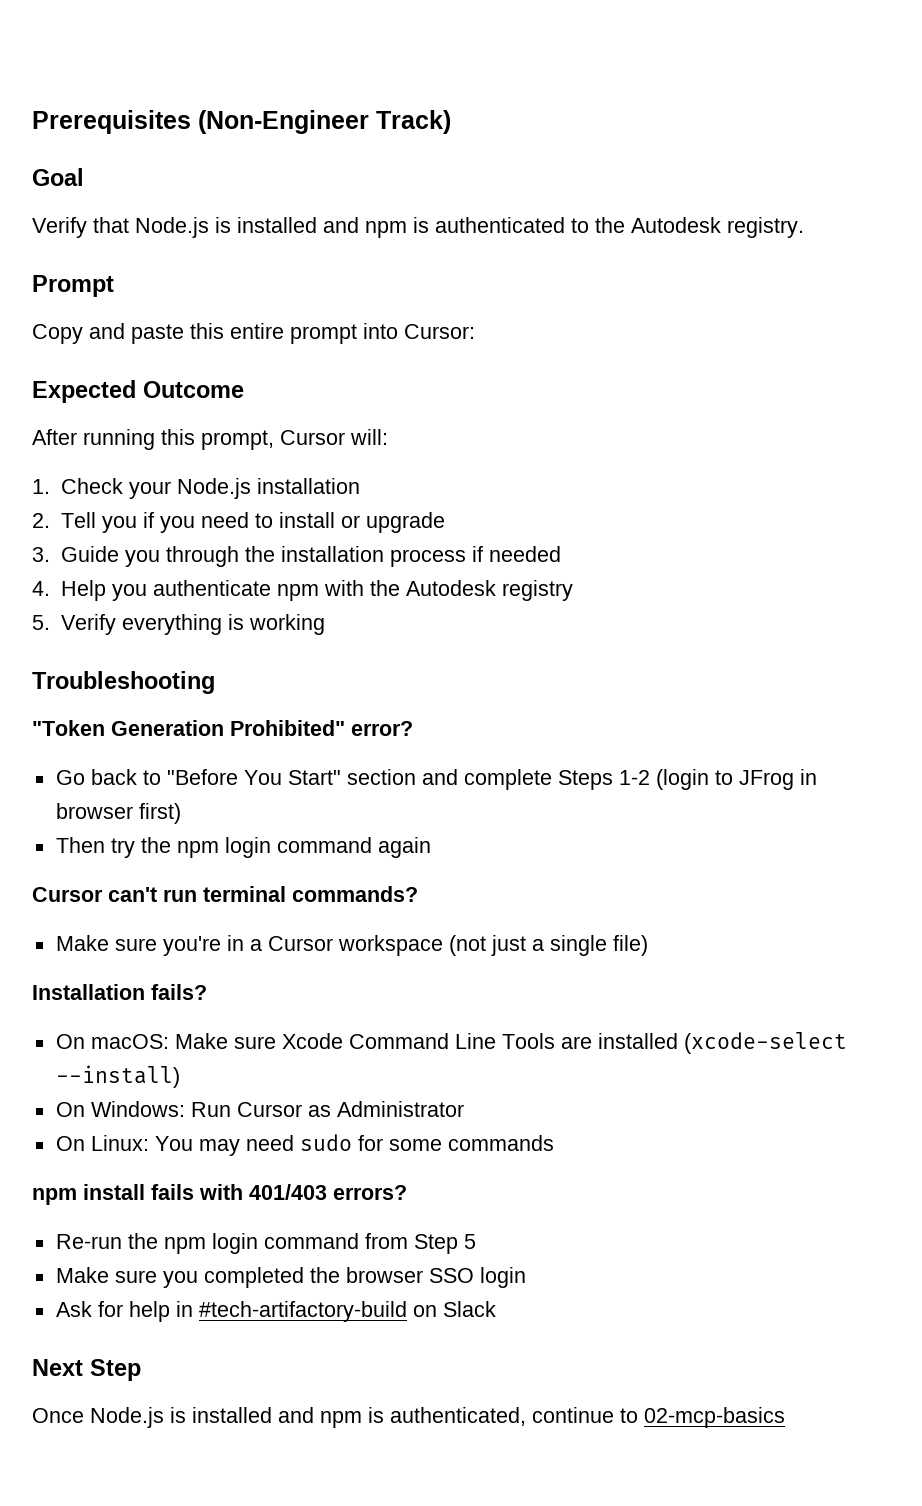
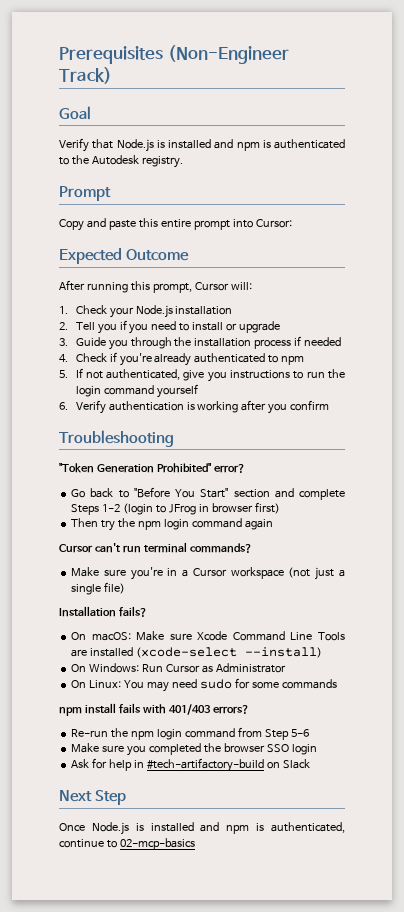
[60,580,573,601] [32,614,222,635] Help you authenticate npm with the Autodesk registry // 5. Verify everything -> [75,352,305,366] [59,368,345,382] [75,384,198,398] [59,400,184,414] Check if you're already authenticated to npm // 5. If not authenticated, give you instructions to run the login command yourself // 6. Verify authentication
(325, 624) none -> [241,400,330,414] after you confirm
[463,1234,476,1249] 5 -> [290,729,309,737] 5-6

